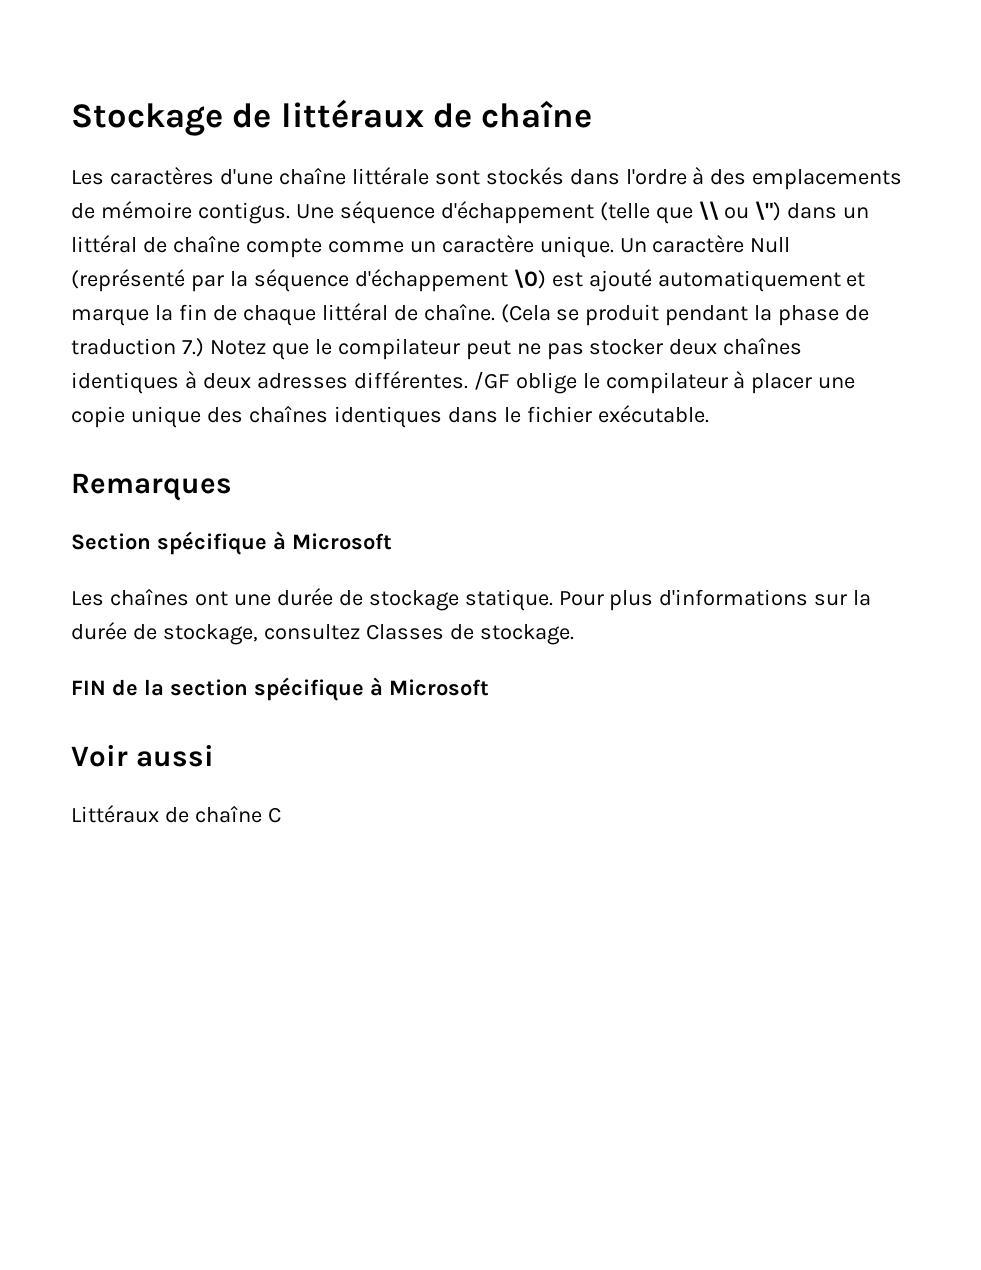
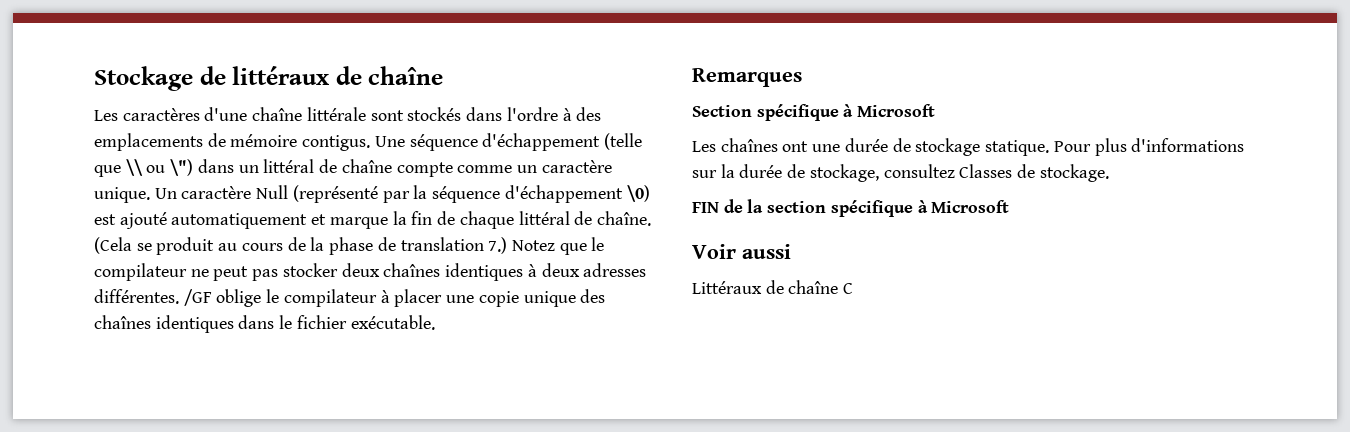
[665,305,749,326] pendant -> [218,237,306,251] au cours de
[71,338,176,355] traduction -> [400,237,484,251] translation
[465,340,541,360] peut ne -> [190,266,249,281] ne peut

